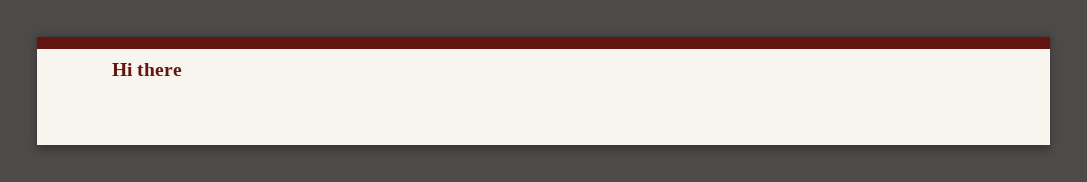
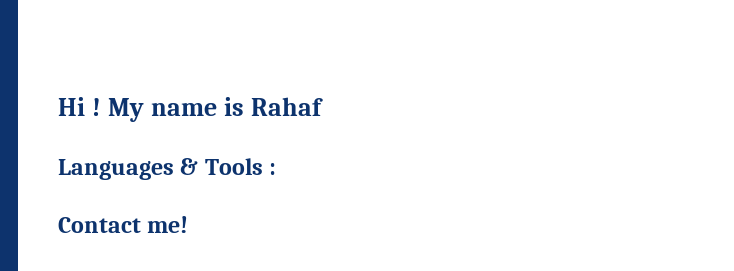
[137,63,183,76] there -> [92,97,324,122] [58,158,277,180] [58,216,189,233] ! My name is Rahaf // Languages & Tools : // Contact me!

